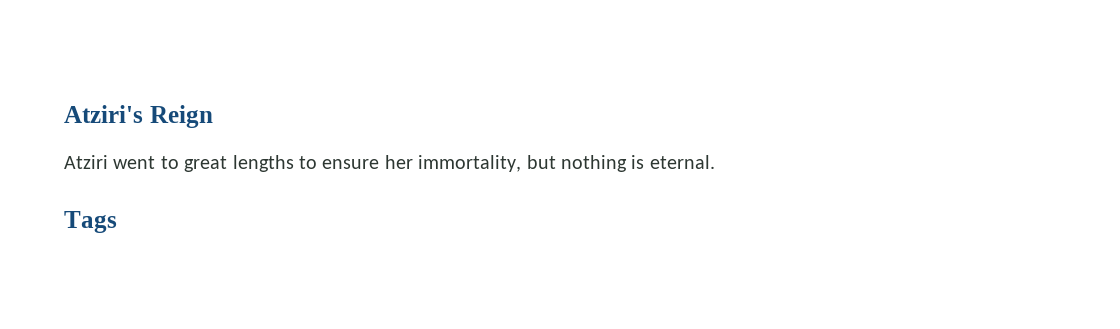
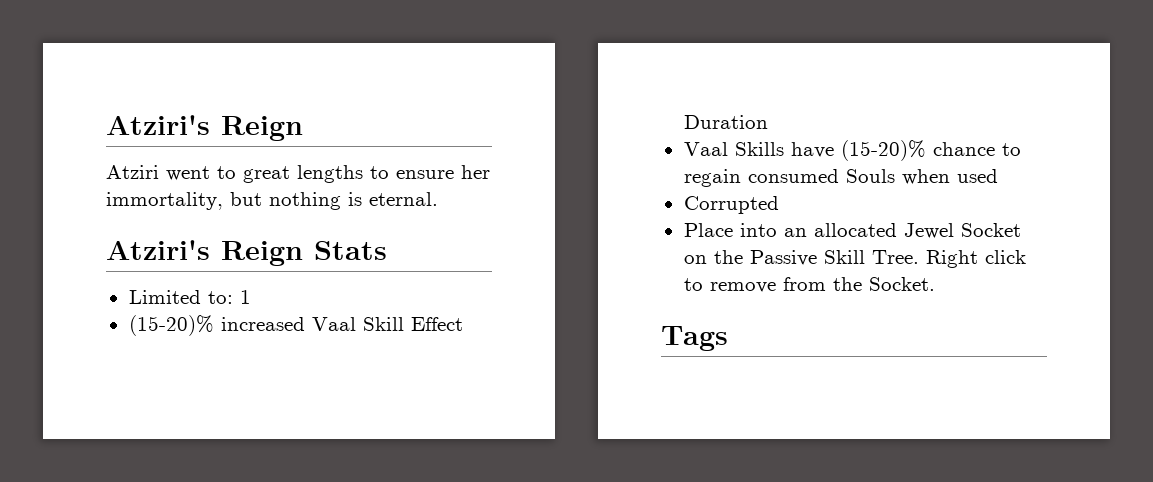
(715, 162) none -> [106,240,387,266] [128,290,251,304] [128,315,463,336] [683,115,768,129] [683,140,1021,161] [683,169,998,187] [683,196,779,214] [683,223,1021,239] [683,250,1026,268] [683,277,935,293] // Atziri's Reign Stats // Limited to: 1 // (15-20)% increased Vaal Skill Effect Duration // Vaal Skills have (15-20)% chance to regain consumed Souls when used // Corrupted // Place into an allocated Jewel Socket on the Passive Skill Tree. Right click to remove from the Socket.

